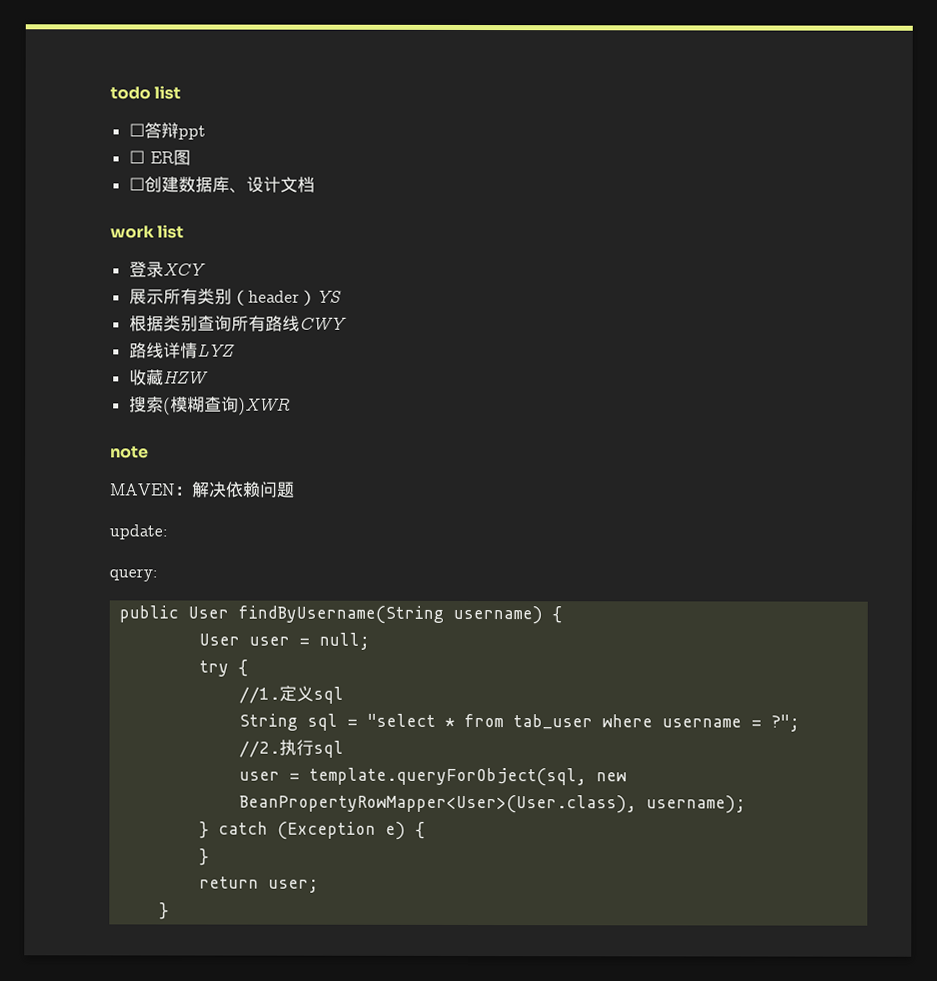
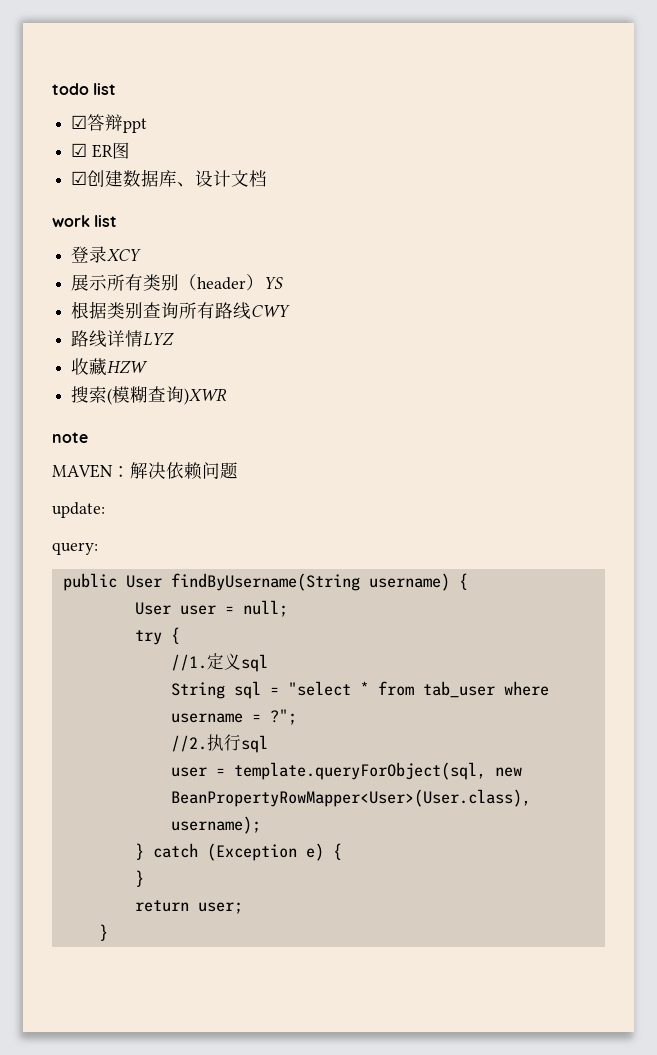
[128,123,145,137] ☐ -> [71,115,88,129] ☑
[128,150,145,164] ☐ -> [71,143,88,157] ☑
[128,177,145,191] ☐ -> [71,171,88,185] ☑

